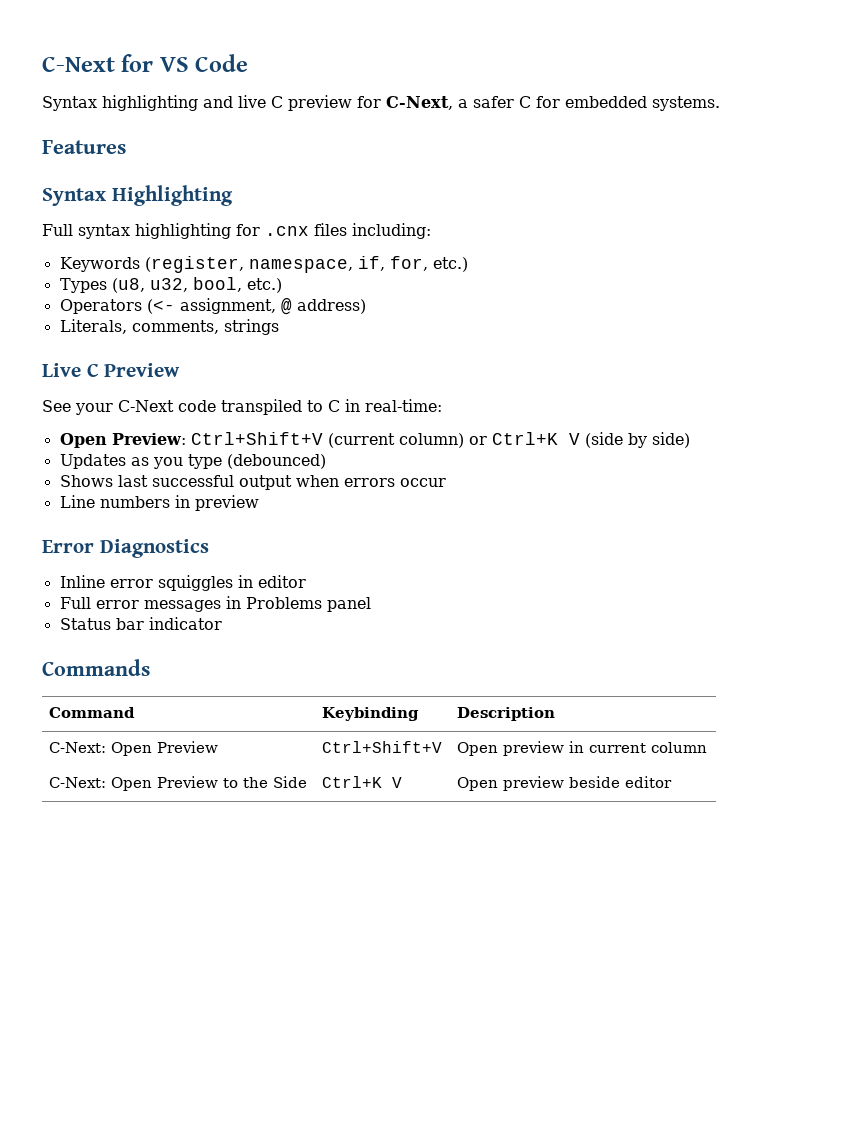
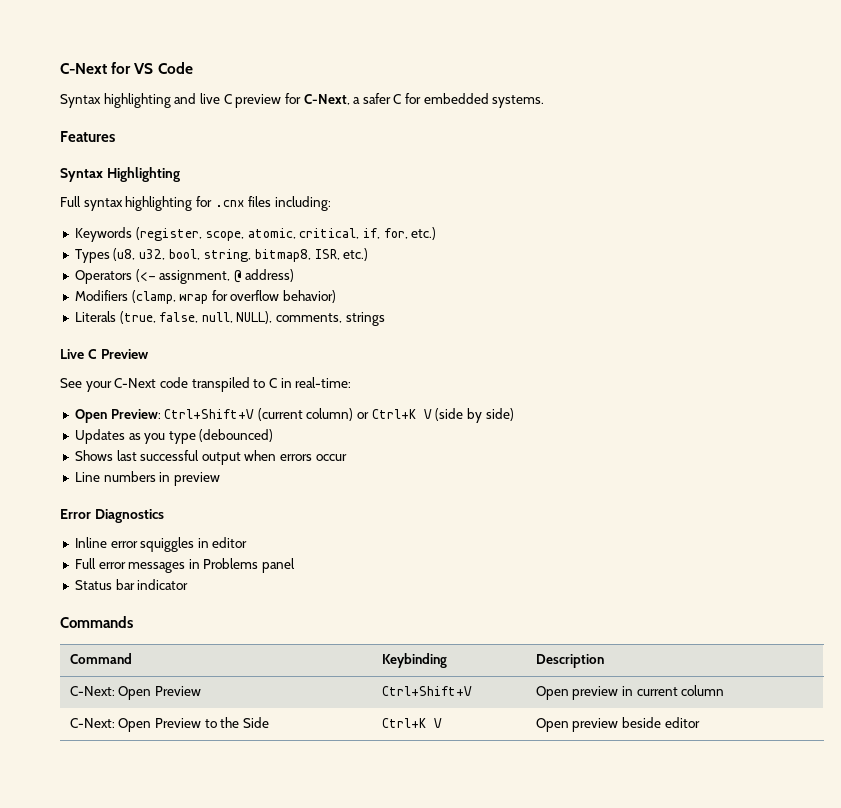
[248,259,353,273] namespace, -> [205,228,360,241] scope, atomic, critical,
(242, 284) none -> [203,249,340,262] string, bitmap8, ISR,
[59,319,127,334] Literals, -> [74,290,337,304] [74,311,273,324] Modifiers (clamp, wrap for overflow behavior) // Literals (true, false, null, NULL),

